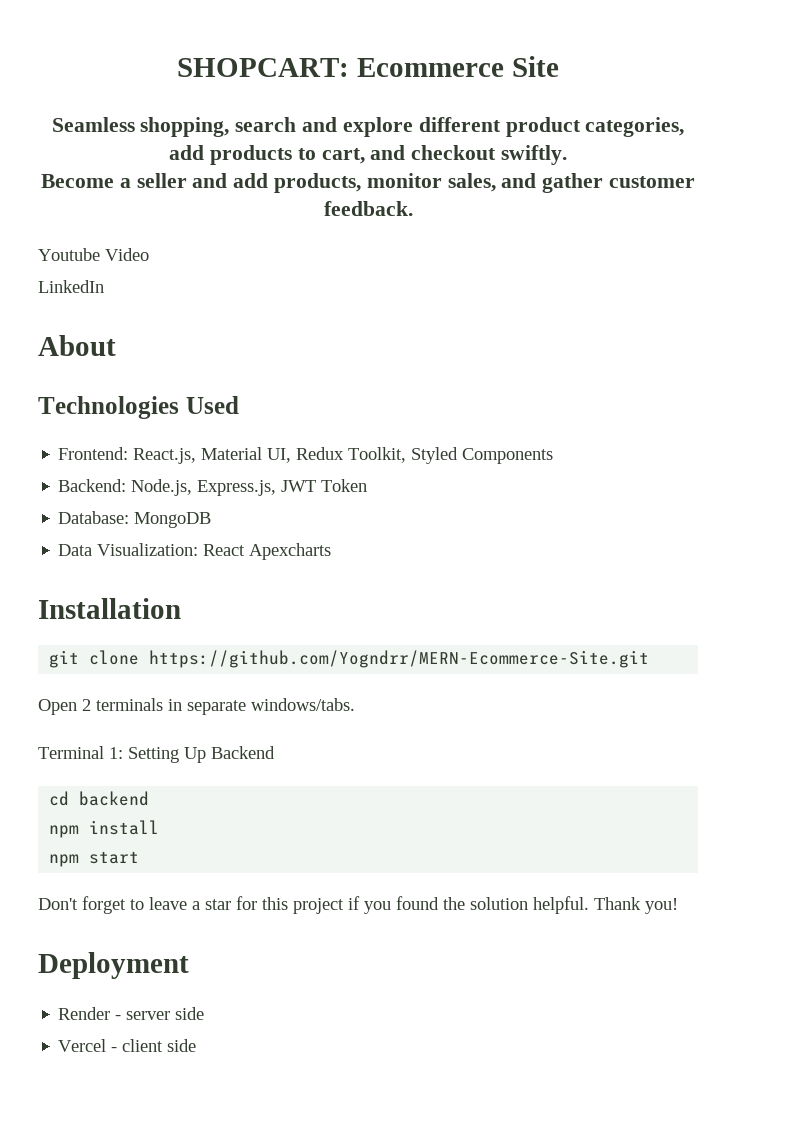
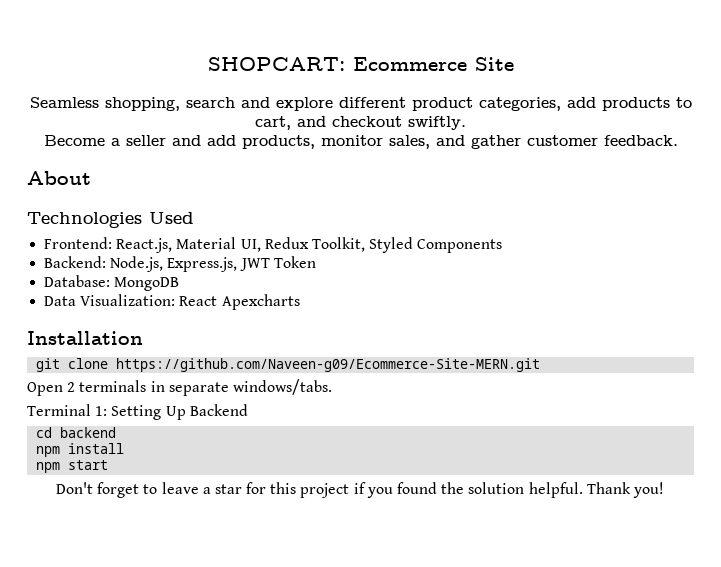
[38,248,149,261] [38,280,104,293] // Youtube Video // LinkedIn -> (678, 140) none
[149,650,650,668] https://github.com/Yogndrr/MERN-Ecommerce-Site.git -> [116,358,541,372] https://github.com/Naveen-g09/Ecommerce-Site-MERN.git
[38,952,189,979] [58,1007,205,1020] [58,1039,197,1052] // Deployment // Render - server side // Vercel - client side -> (664, 490) none

